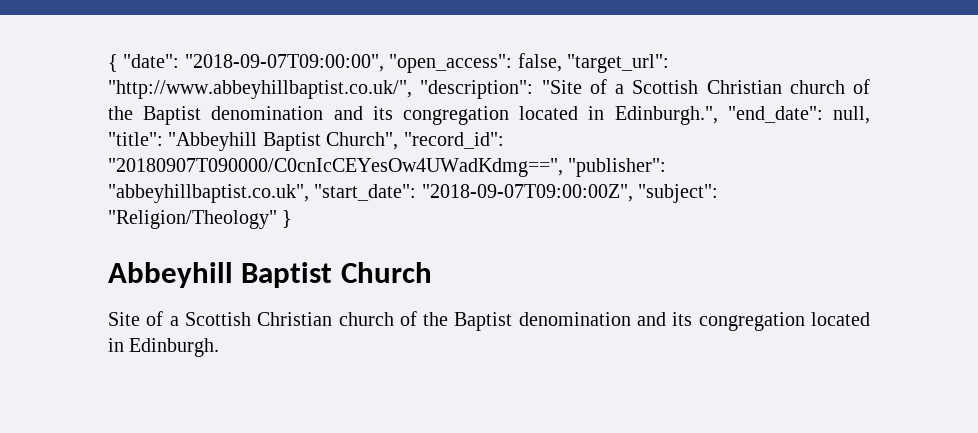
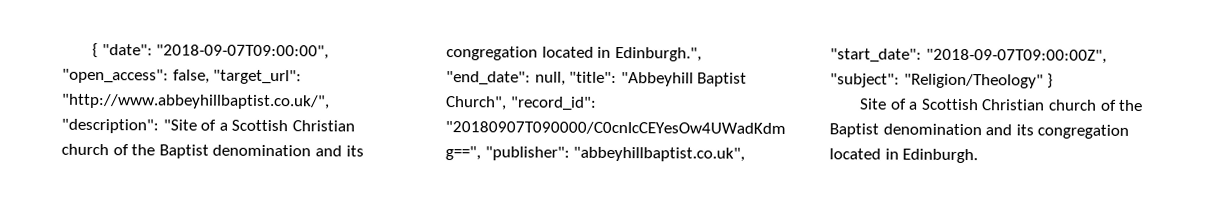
[108,262,432,288] // Abbeyhill Baptist Church -> (1054, 81) none

